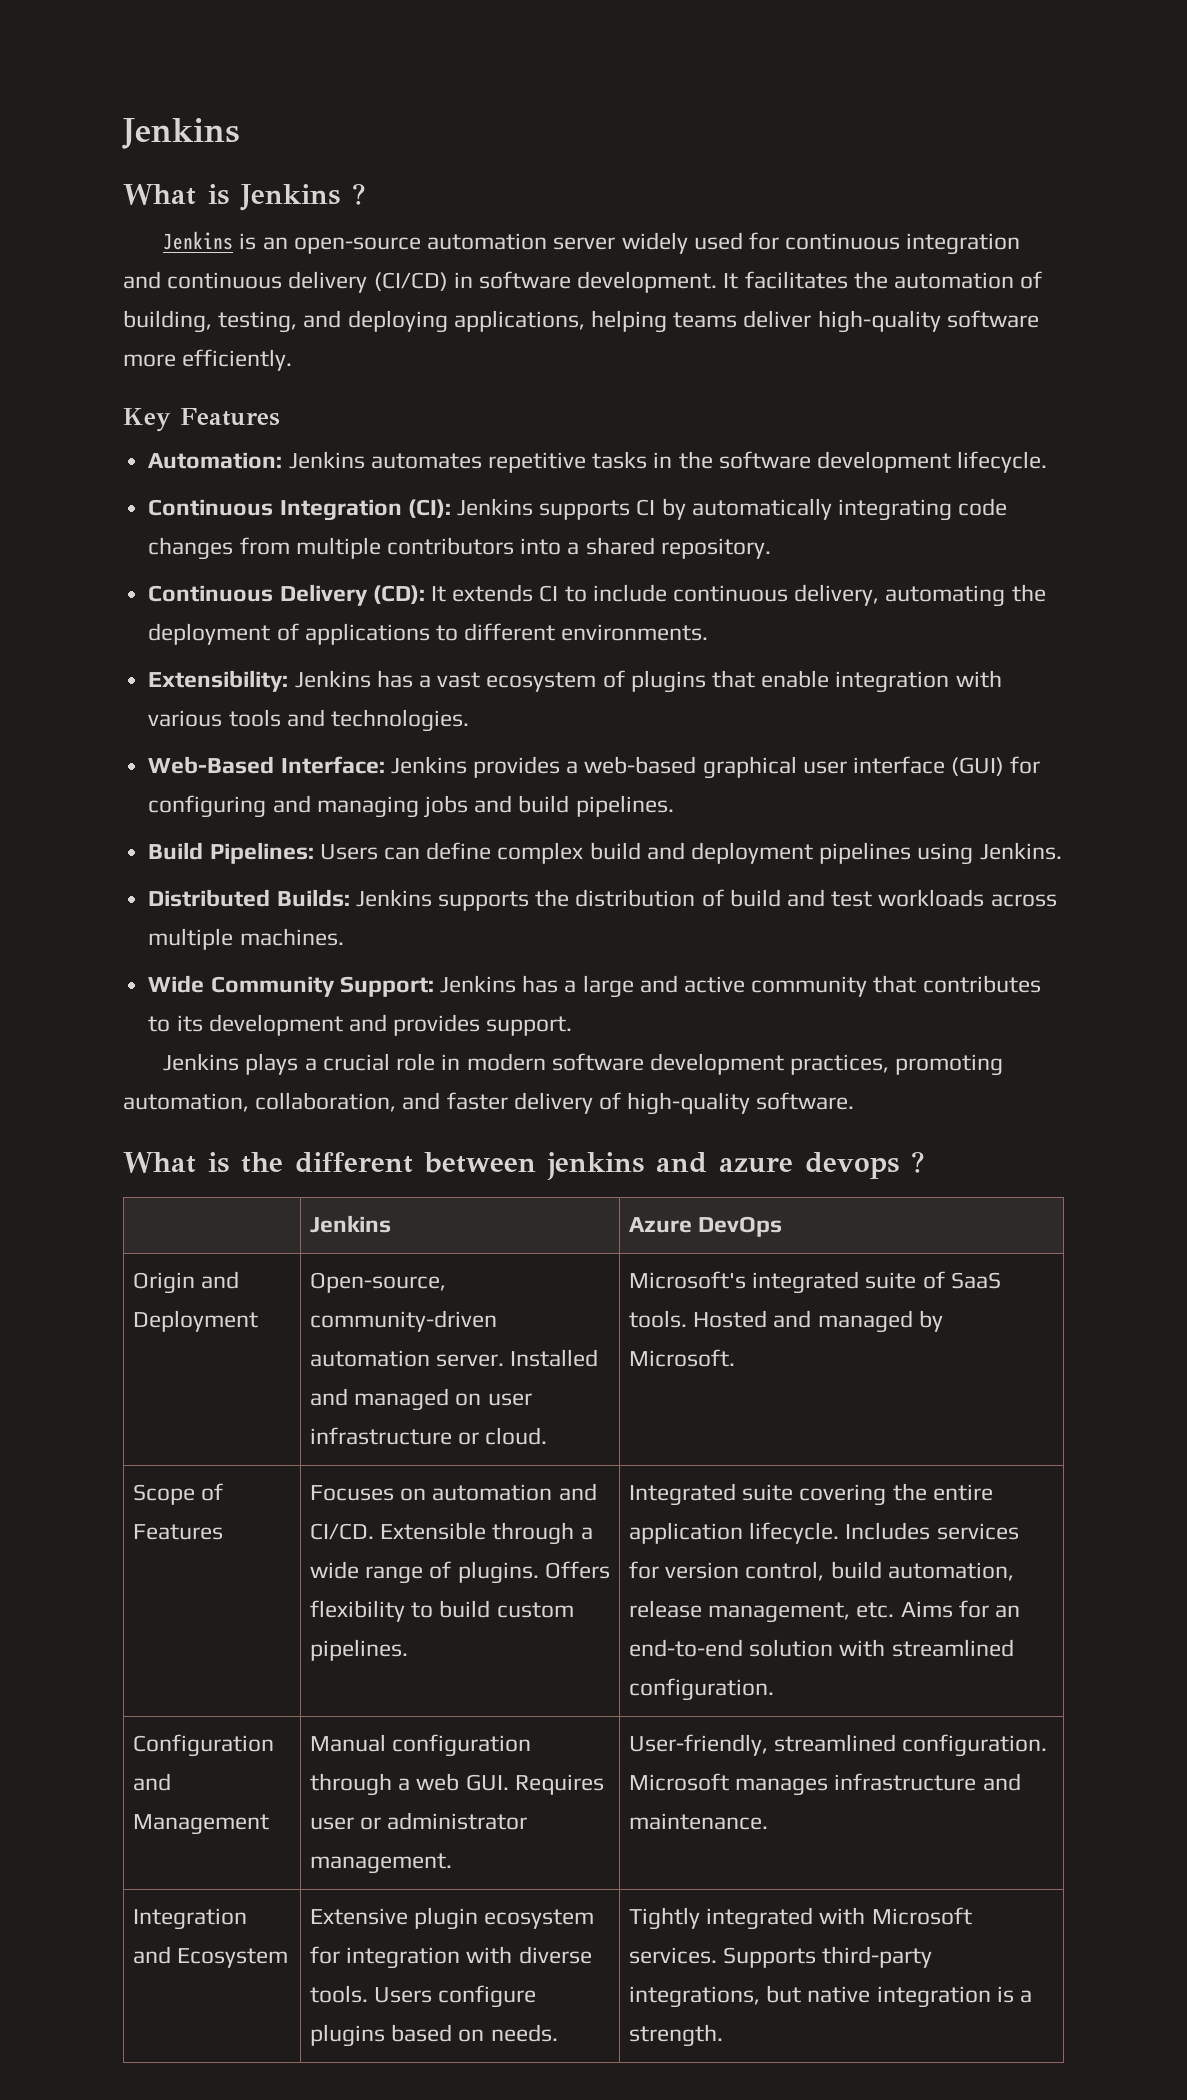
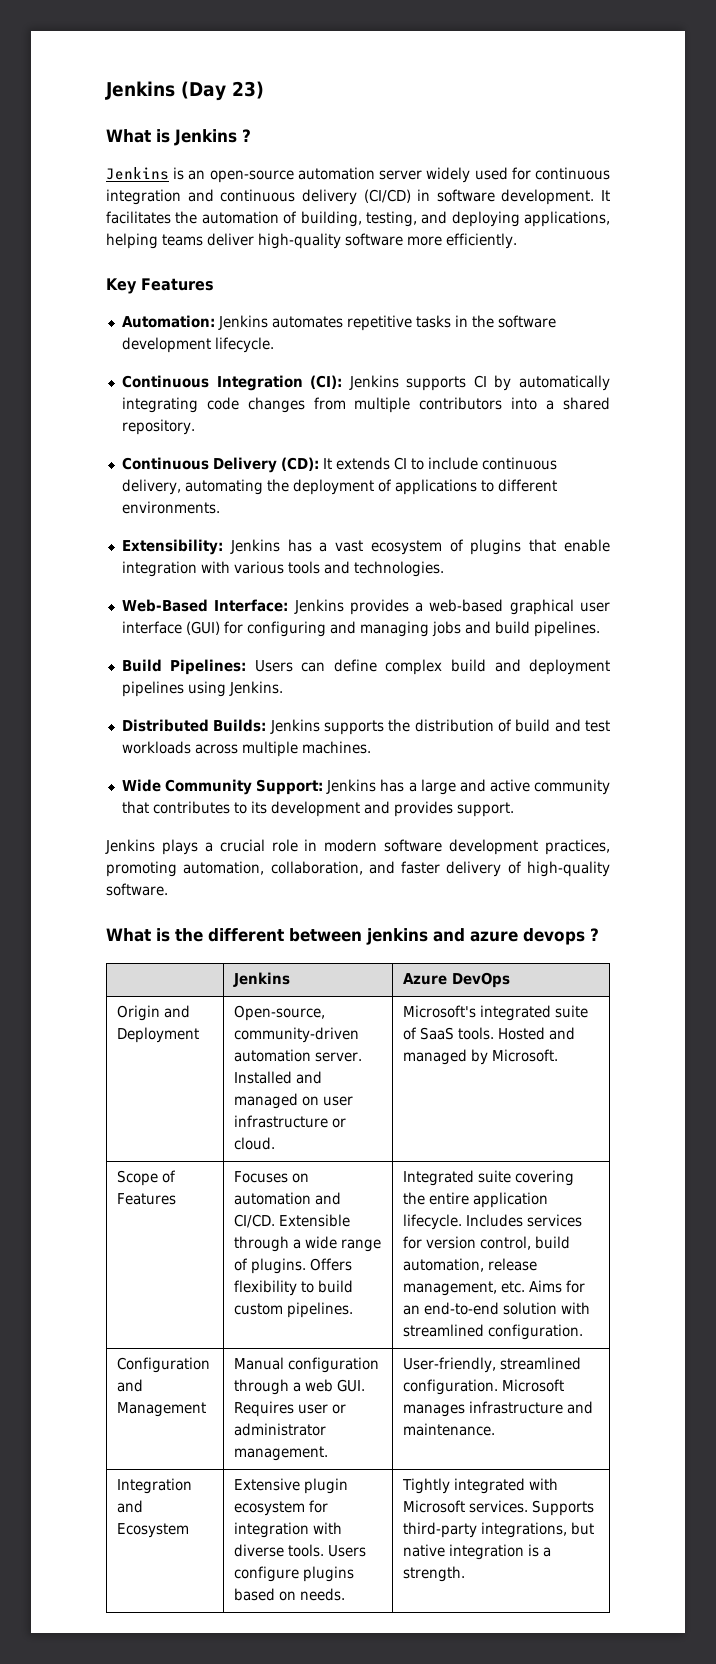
[122,118,240,149] Jenkins -> [105,81,264,101] Jenkins (Day 23)

